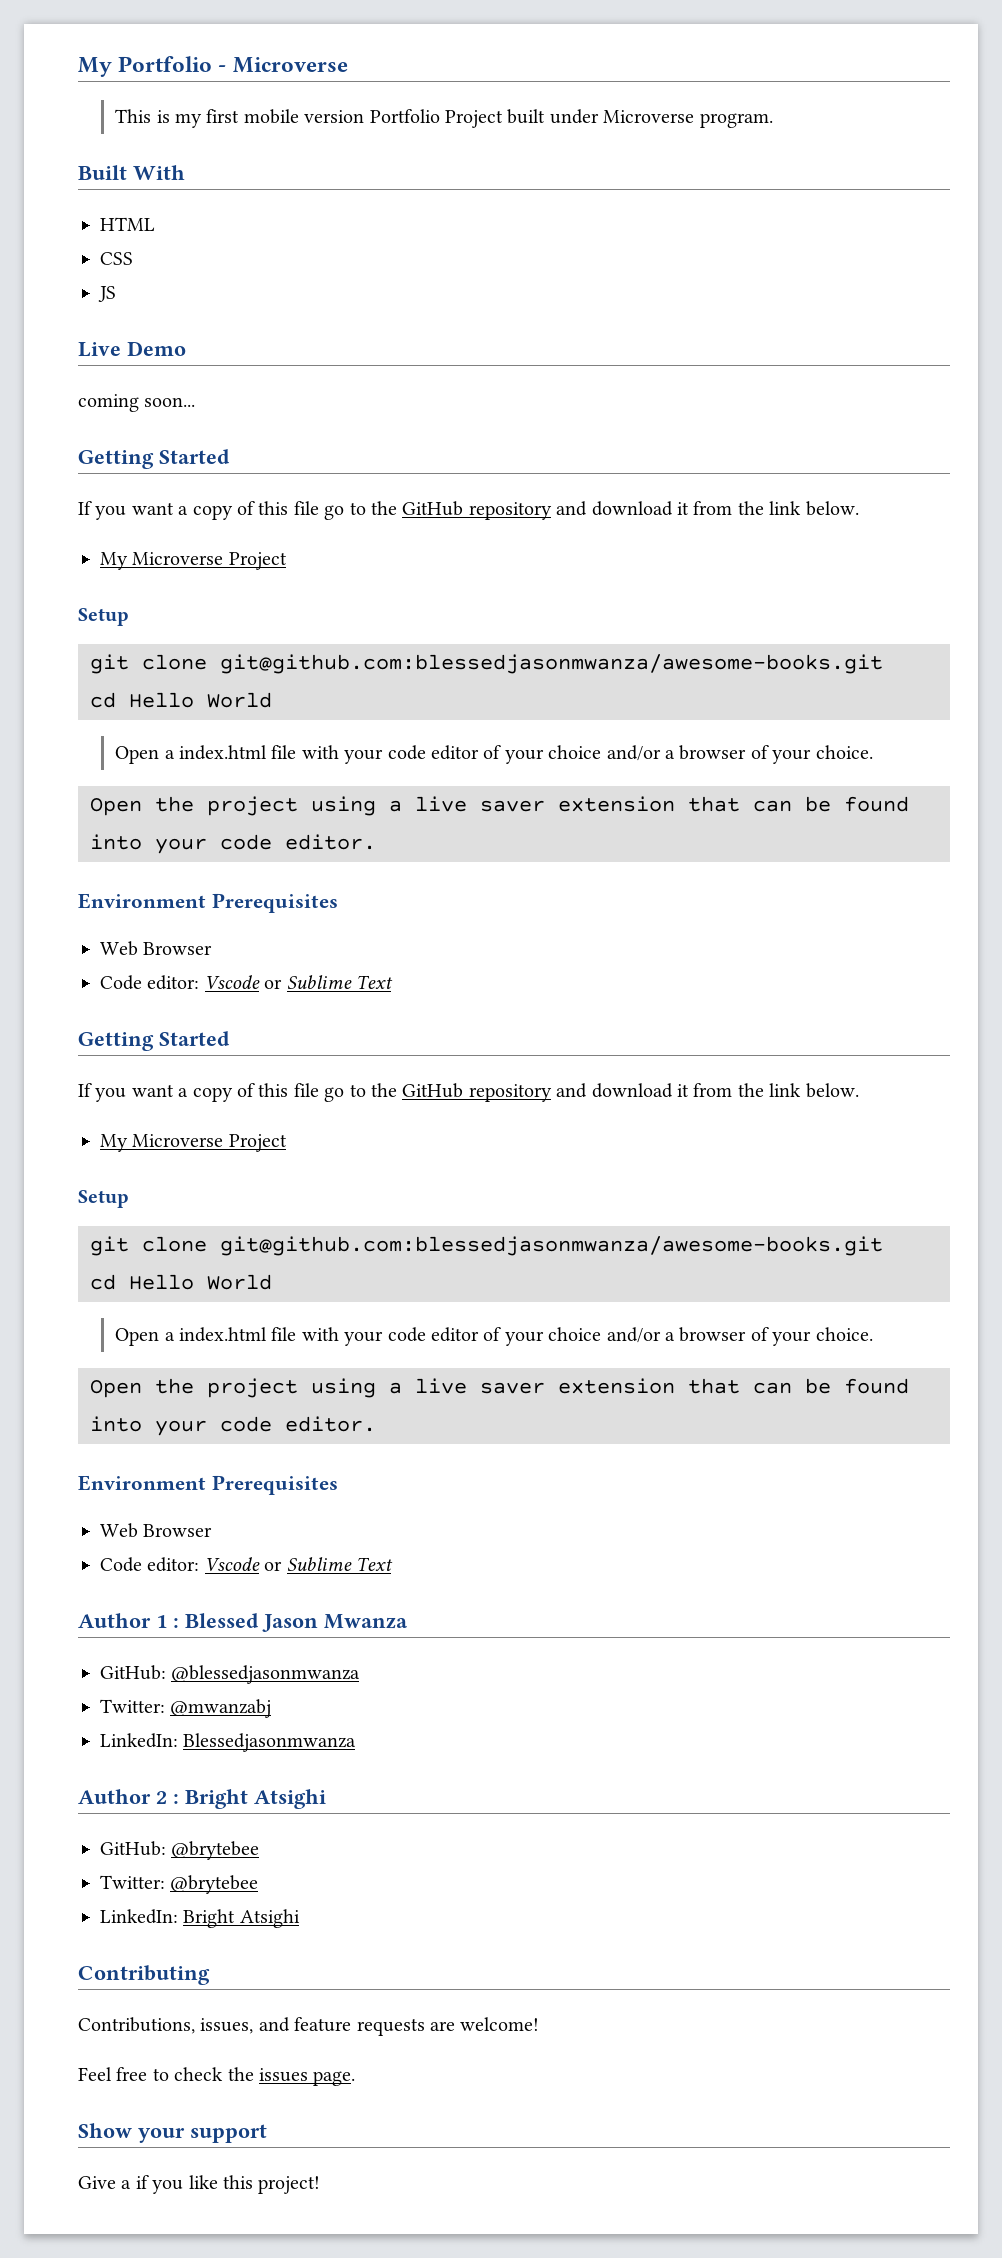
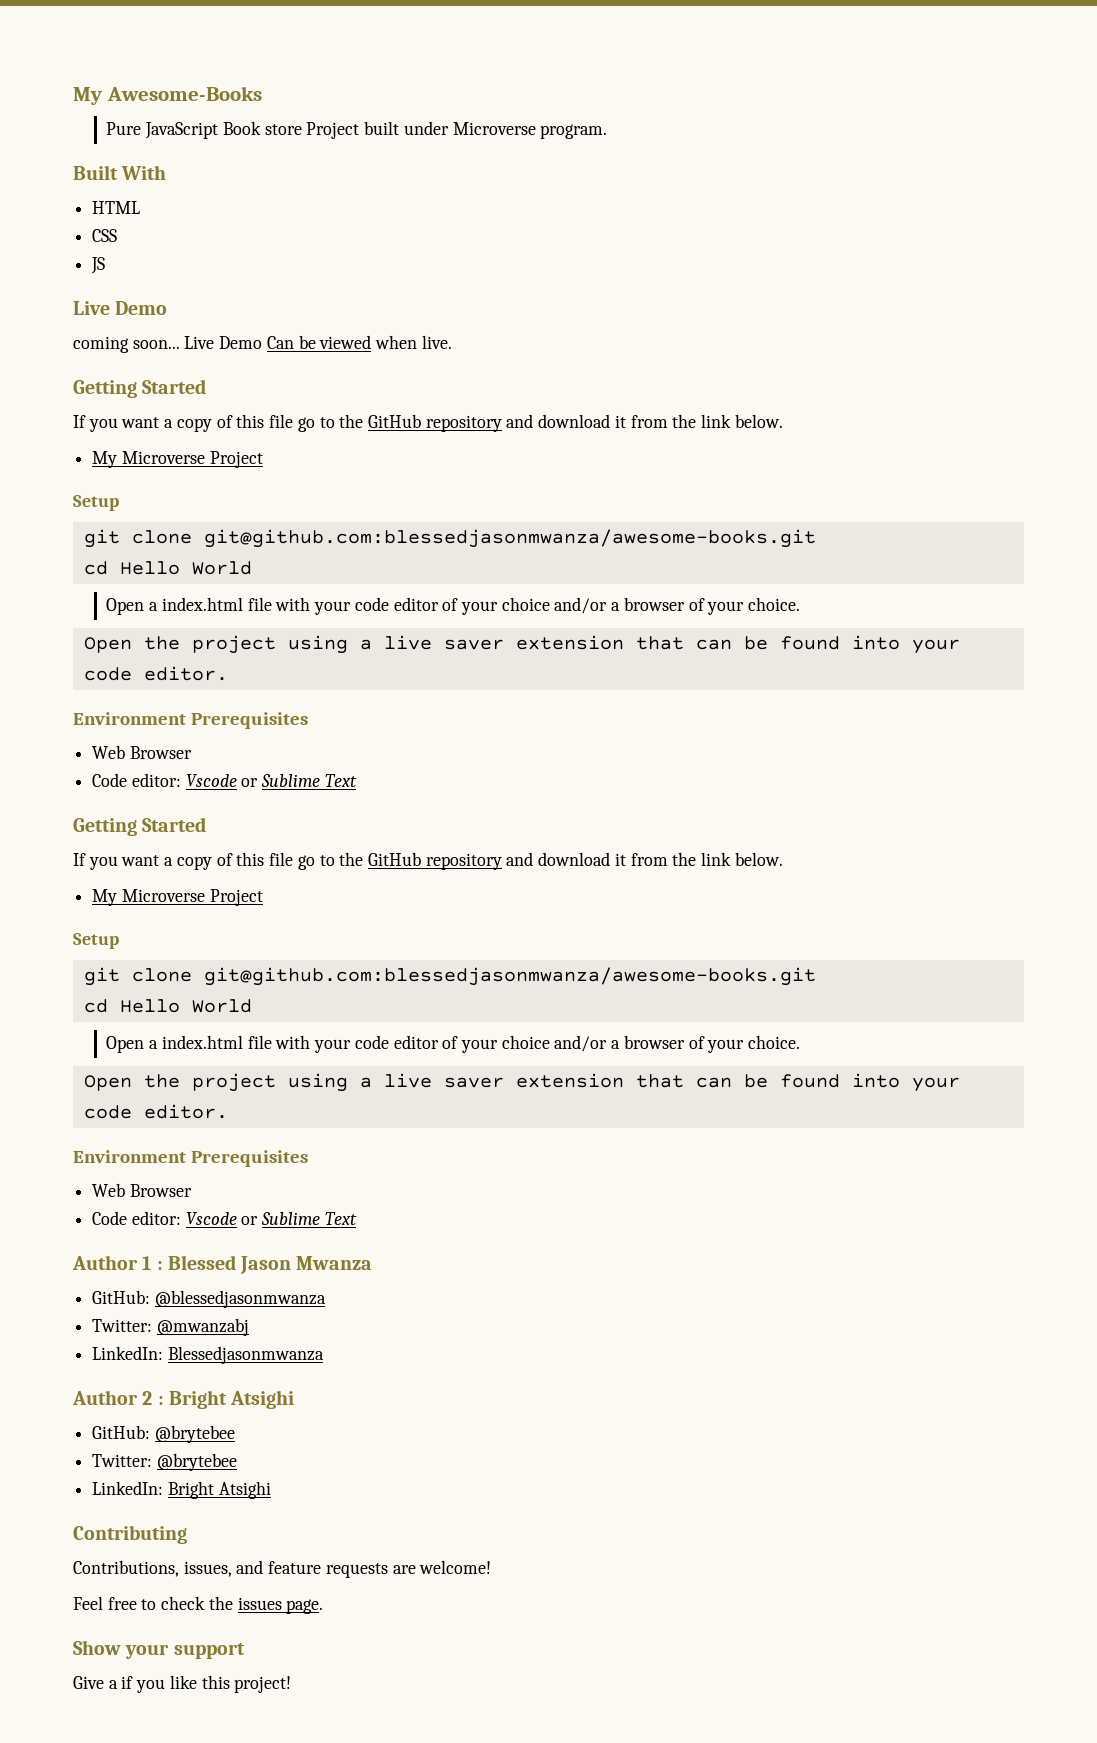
[78,56,348,77] [115,109,440,128] My Portfolio - Microverse // This is my first mobile version Portfolio -> [73,86,262,105] [106,121,302,139] My Awesome-Books // Pure JavaScript Book store
(196, 402) none -> [184,335,452,349] Live Demo Can be viewed when live.

